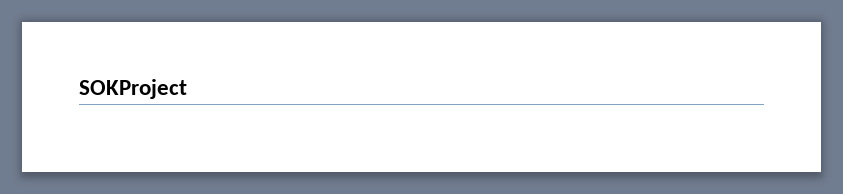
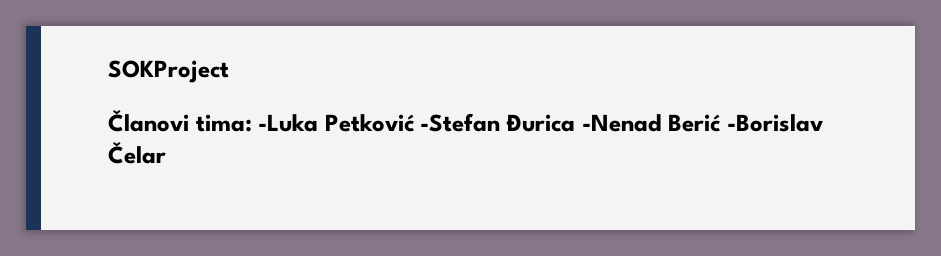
(187, 89) none -> [108,110,823,132] [108,142,166,164] // Članovi tima: -Luka Petković -Stefan Đurica -Nenad Berić -Borislav Čelar

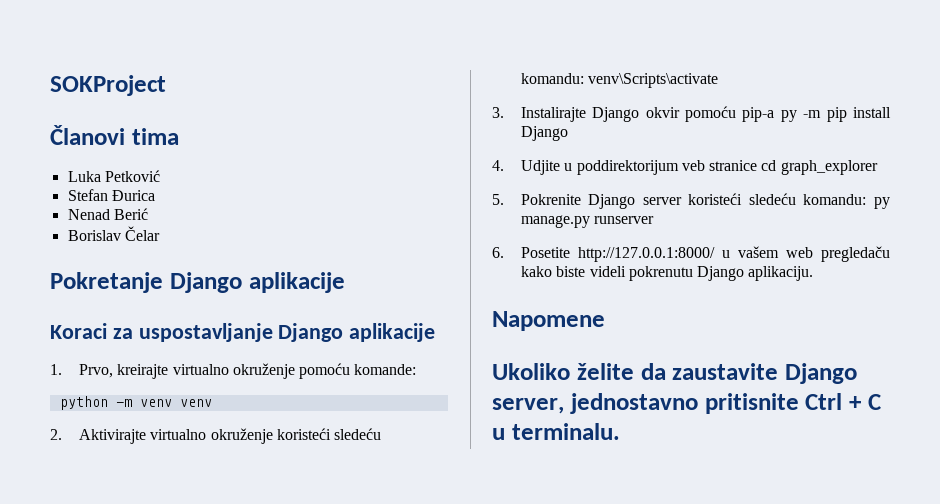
[195,114,319,132] tima: -Luka -> [131,128,179,145] [67,171,101,182] tima // Luka
[420,113,501,132] -Stefan -> [67,189,108,201] // Stefan
[581,114,662,132] -Nenad -> [67,209,110,220] // Nenad
[726,114,823,132] -Borislav -> [67,230,121,241] // Borislav
(166, 153) none -> [50,272,345,293] [50,323,436,342] [50,363,417,379] [59,396,212,410] [50,428,382,444] [520,73,719,88] [492,106,891,122] [520,126,568,141] [492,160,878,175] [492,193,890,209] [520,215,655,228] [492,246,890,262] [520,266,814,281] [492,311,605,331] [492,363,857,384] [492,393,881,414] [492,423,620,440] // Pokretanje Django aplikacije // Koraci za uspostavljanje Django aplikacije // 1. Prvo, kreirajte virtualno okruženje pomoću komande: // python -m venv venv // 2. Aktivirajte virtualno okruženje koristeći sledeću komandu: venv\Scripts\activate // 3. Instalirajte Django okvir pomoću pip-a py -m pip install Django // 4. Udjite u poddirektorijum veb stranice cd graph_explorer // 5. Pokrenite Django server koristeći sledeću komandu: py manage.py runserver // 6. Posetite http://127.0.0.1:8000/ u vašem web pregledaču kako biste videli pokrenutu Django aplikaciju. // Napomene // Ukoliko želite da zaustavite Django server, jednostavno pritisnite Ctrl + C u terminalu.

